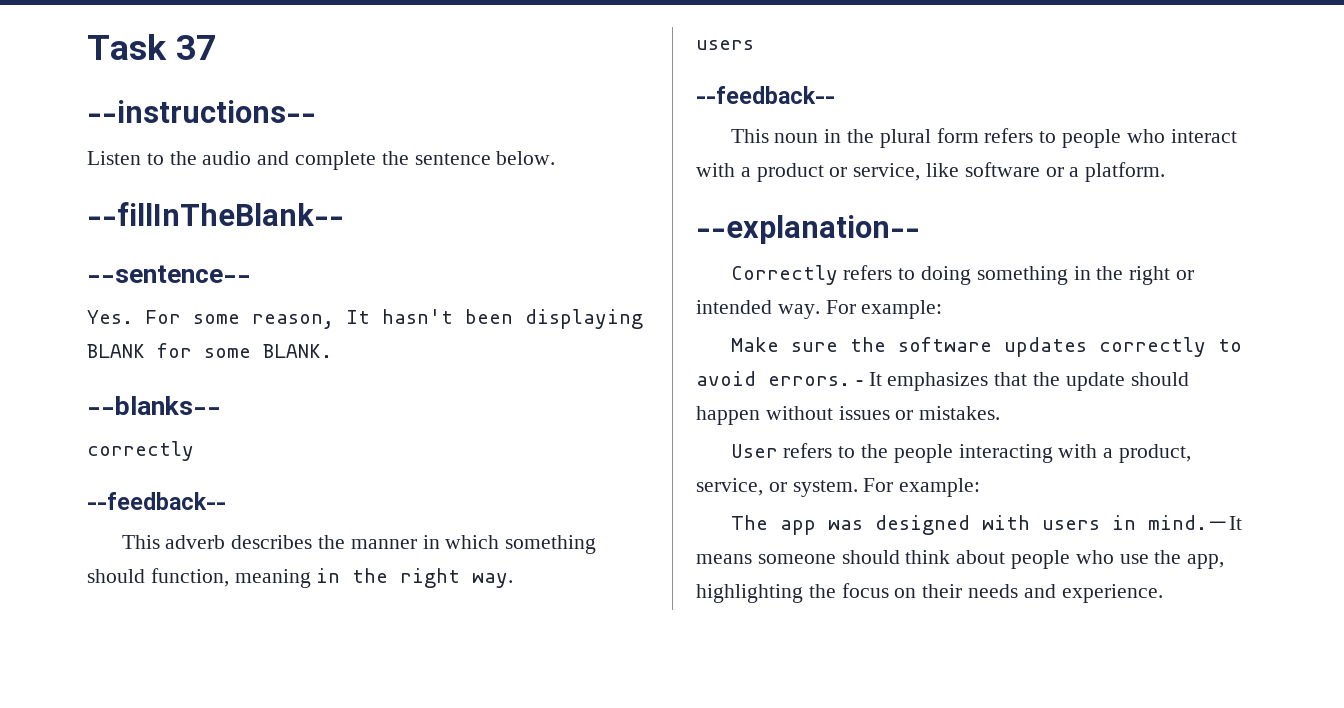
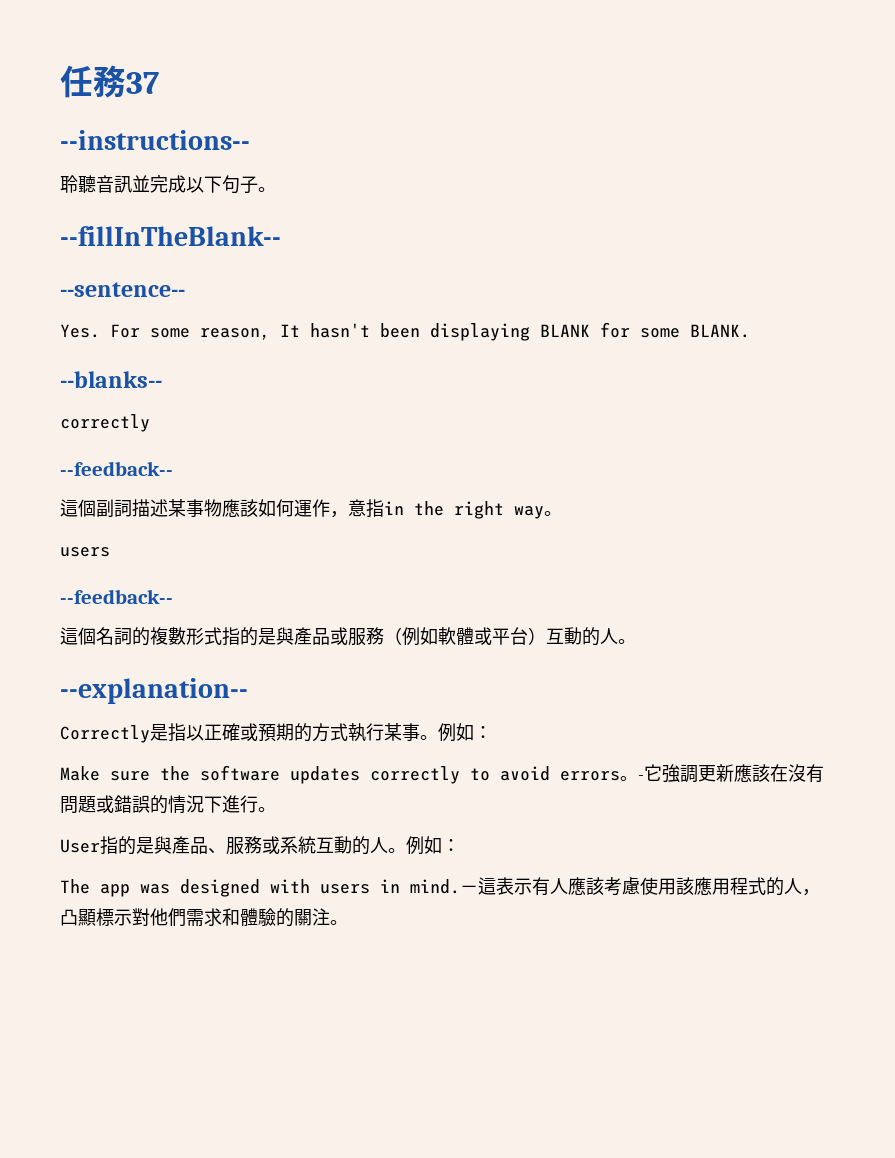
[87,34,167,60] Task -> [60,65,126,98] 任務
[87,151,556,170] Listen to the audio and complete the sentence below. -> [60,175,276,194] 聆聽音訊並完成以下句子。
[121,535,597,554] [87,568,514,588] This adverb describes the manner in which something should function, meaning in the right way. -> [60,499,562,519] 這個副詞描述某事物應該如何運作，意指in the right way。
[730,128,1237,148] [696,162,1166,182] [696,215,920,244] [730,265,1194,285] [696,300,943,319] This noun in the plural form refers to people who interact with a product or service, like software or a platform. // --explanation-- // Correctly refers to doing something in the right or intended way. For example: -> [60,627,636,646] [60,678,248,704] [60,723,492,743] 這個名詞的複數形式指的是與產品或服務（例如軟體或平台）互動的人。 // --explanation-- // Correctly是指以正確或預期的方式執行某事。例如：
[768,372,1189,391] [696,406,1001,425] [730,443,1191,463] [696,478,981,497] errors. - It emphasizes that the update should happen without issues or mistakes. // User refers to the people interacting with a product, service, or system. For example: -> [560,764,824,783] [60,795,276,814] [60,836,460,855] errors。-它強調更新應該在沒有問題或錯誤的情況下進行。 // User指的是與產品、服務或系統互動的人。例如：
[1228,516,1242,530] [696,550,1225,569] [696,583,1163,603] It means someone should think about people who use the app, highlighting the focus on their needs and experience. -> [478,877,820,896] [60,908,348,927] 這表示有人應該考慮使用該應用程式的人，凸顯標示對他們需求和體驗的關注。

